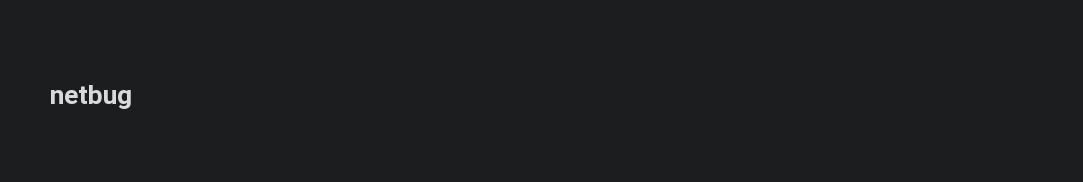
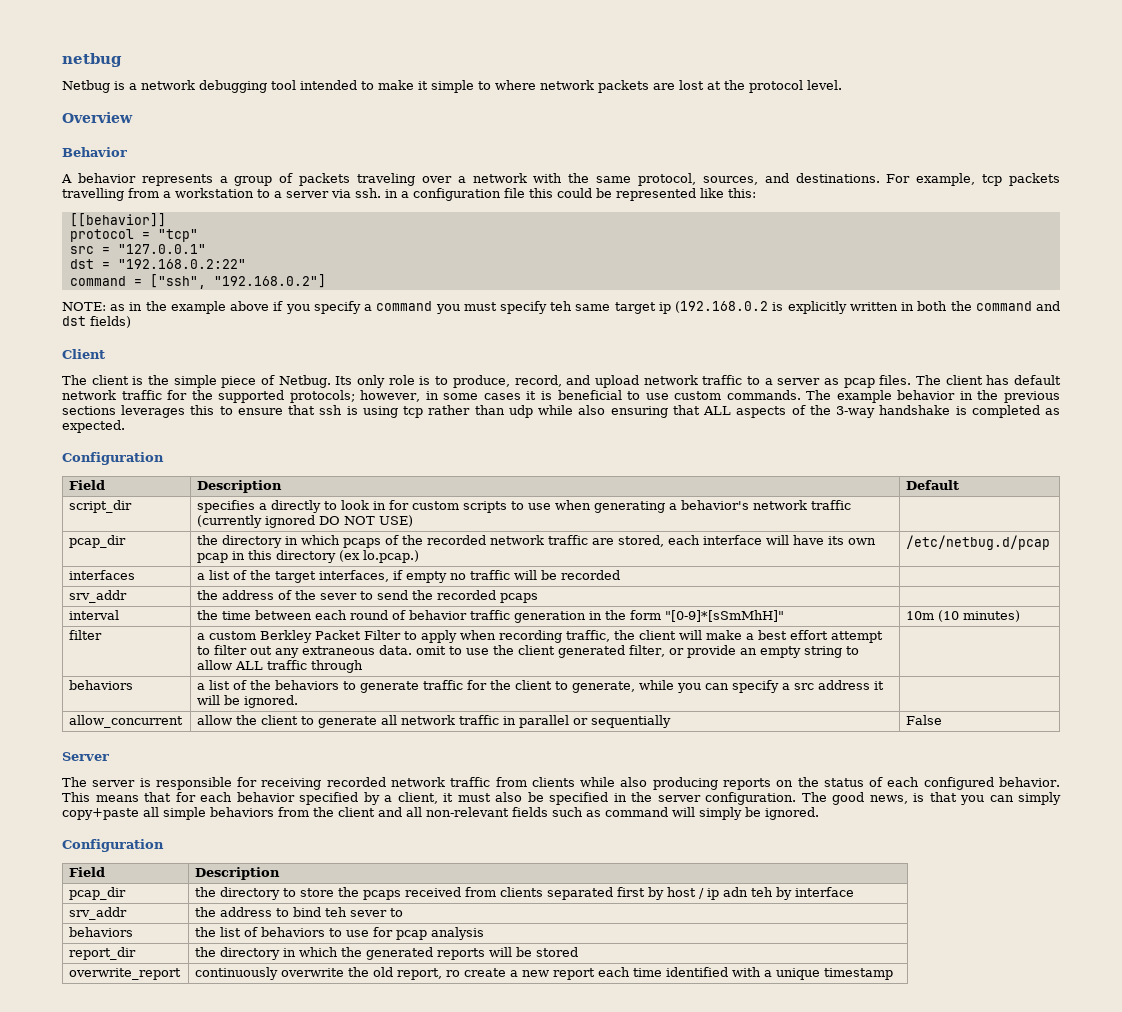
(132, 97) none -> [62,80,842,93] [62,112,133,123] [62,147,127,157] [61,173,1061,186] [62,188,756,201] [69,213,166,227] [69,229,198,242] [69,244,206,254] [69,259,246,269] [69,274,326,289] [62,301,1061,314] [62,316,131,328] [62,349,105,359] [62,375,1062,388] [62,390,1060,403] [62,405,1061,418] [62,420,125,433] [62,452,164,465] [69,480,106,490] [197,480,283,493] [906,480,960,490] [69,500,133,513] [197,500,852,513] [197,515,414,528] [69,535,127,548] [197,535,877,548] [197,550,420,563] [906,535,1051,550] [69,570,136,580] [197,570,621,583] [69,590,128,603] [197,590,539,603] [69,610,120,620] [197,610,785,623] [906,610,1021,622] [69,630,103,640] [197,630,884,643] [197,645,860,658] [197,660,364,673] [69,680,134,690] [197,680,885,693] [197,695,299,708] [69,715,184,728] [197,715,672,728] [906,715,943,725] [62,752,109,761] [62,777,1061,790] [62,792,1061,805] [62,807,819,820] [62,839,164,852] [69,867,106,877] [195,867,281,880] [69,887,127,900] [195,887,855,900] [69,907,128,920] [195,907,404,917] [69,927,134,937] [195,927,485,940] [69,947,137,960] [195,947,579,960] [69,968,182,980] [195,967,894,980] // Netbug is a network debugging tool intended to make it simple to where network packets are lost at the protocol level. // Overview // Behavior // A behavior represents a group of packets traveling over a network with the same protocol, sources, and destinations. For example, tcp packets travelling from a workstation to a server via ssh. in a configuration file this could be represented like this: // [[behavior]] // protocol = "tcp" // src = "127.0.0.1" // dst = "192.168.0.2:22" // command = ["ssh", "192.168.0.2"] // NOTE: as in the example above if you specify a command you must specify teh same target ip (192.168.0.2 is explicitly written in both the command and dst fields) // Client // The client is the simple piece of Netbug. Its only role is to produce, record, and upload network traffic to a server as pcap files. The client has default network traffic for the supported protocols; however, in some cases it is beneficial to use custom commands. The example behavior in the previous sections leverages this to ensure that ssh is using tcp rather than udp while also ensuring that ALL aspects of the 3-way handshake is completed as expected. // Configuration // Field | Description | Default // script_dir | specifies a directly to look in for custom scripts to use when generating a behavior's network traffic (currently ignored DO NOT USE) | // pcap_dir | the directory in which pcaps of the recorded network traffic are stored, each interface will have its own pcap in this directory (ex lo.pcap.) | /etc/netbug.d/pcap // interfaces | a list of the target interfaces, if empty no traffic will be recorded | // srv_addr | the address of the sever to send the recorded pcaps | // interval | the time between each round of behavior traffic generation in the form "[0-9]*[sSmMhH]" | 10m (10 minutes) // filter | a custom Berkley Packet Filter to apply when recording traffic, the client will make a best effort attempt to filter out any extraneous data. omit to use the client generated filter, or provide an empty string to allow ALL traffic through | // behaviors | a list of the behaviors to generate traffic for the client to generate, while you can specify a src address it will be ignored. | // allow_concurrent | allow the client to generate all network traffic in parallel or sequentially | False // Server // The server is responsible for receiving recorded network traffic from clients while also producing reports on the status of each configured behavior. This means that for each behavior specified by a client, it must also be specified in the server configuration. The good news, is that you can simply copy+paste all simple behaviors from the client and all non-relevant fields such as command will simply be ignored. // Configuration // Field | Description // pcap_dir | the directory to store the pcaps received from clients separated first by host / ip adn teh by interface // srv_addr | the address to bind teh sever to // behaviors | the list of behaviors to use for pcap analysis // report_dir | the directory in which the generated reports will be stored // overwrite_report | continuously overwrite the old report, ro create a new report each time identified with a unique timestamp

